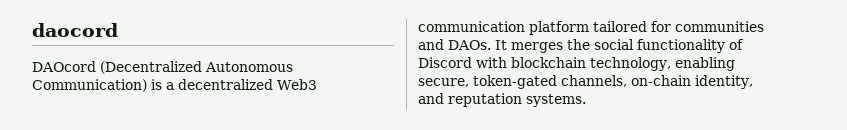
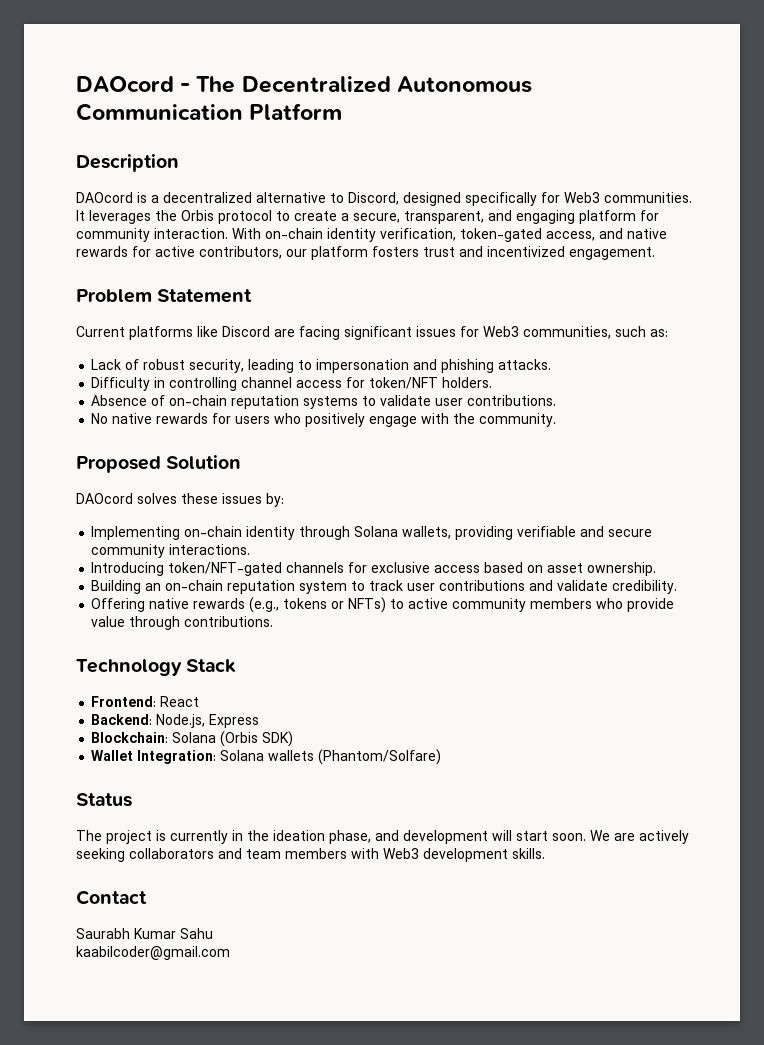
[32,23,118,37] [32,61,293,74] [32,79,317,92] [418,21,764,35] [418,39,744,53] [418,57,735,71] [418,75,753,89] [418,93,586,107] daocord // DAOcord (Decentralized Autonomous Communication) is a decentralized Web3 communication platform tailored for communities and DAOs. It merges the social functionality of Discord with blockchain technology, enabling secure, token-gated channels, on-chain identity, and reputation systems. -> [76,76,532,93] [76,103,343,121] [76,154,179,172] [76,192,692,206] [76,210,659,224] [76,228,667,242] [76,246,655,260] [76,289,253,303] [76,326,668,340] [91,359,552,373] [91,377,493,391] [91,395,557,409] [91,413,557,427] [76,455,242,473] [76,493,284,507] [91,526,653,540] [91,544,251,558] [91,562,657,576] [91,580,678,594] [91,597,675,613] [91,616,274,630] [76,659,237,676] [91,696,200,707] [91,714,260,728] [91,731,294,747] [91,749,442,765] [76,793,132,807] [76,830,689,844] [76,848,545,862] [76,890,147,905] [76,928,213,939] [76,946,230,960] DAOcord - The Decentralized Autonomous Communication Platform // Description // DAOcord is a decentralized alternative to Discord, designed specifically for Web3 communities. It leverages the Orbis protocol to create a secure, transparent, and engaging platform for community interaction. With on-chain identity verification, token-gated access, and native rewards for active contributors, our platform fosters trust and incentivized engagement. // Problem Statement // Current platforms like Discord are facing significant issues for Web3 communities, such as: // Lack of robust security, leading to impersonation and phishing attacks. // Difficulty in controlling channel access for token/NFT holders. // Absence of on-chain reputation systems to validate user contributions. // No native rewards for users who positively engage with the community. // Proposed Solution // DAOcord solves these issues by: // Implementing on-chain identity through Solana wallets, providing verifiable and secure community interactions. // Introducing token/NFT-gated channels for exclusive access based on asset ownership. // Building an on-chain reputation system to track user contributions and validate credibility. // Offering native rewards (e.g., tokens or NFTs) to active community members who provide value through contributions. // Technology Stack // Frontend: React // Backend: Node.js, Express // Blockchain: Solana (Orbis SDK) // Wallet Integration: Solana wallets (Phantom/Solfare) // Status // The project is currently in the ideation phase, and development will start soon. We are actively seeking collaborators and team members with Web3 development skills. // Contact // Saurabh Kumar Sahu // kaabilcoder@gmail.com

